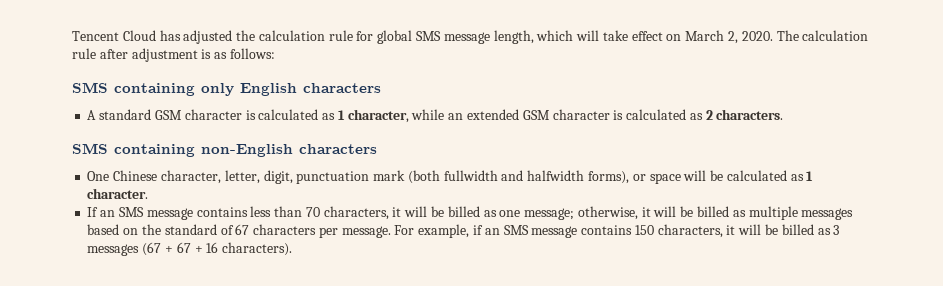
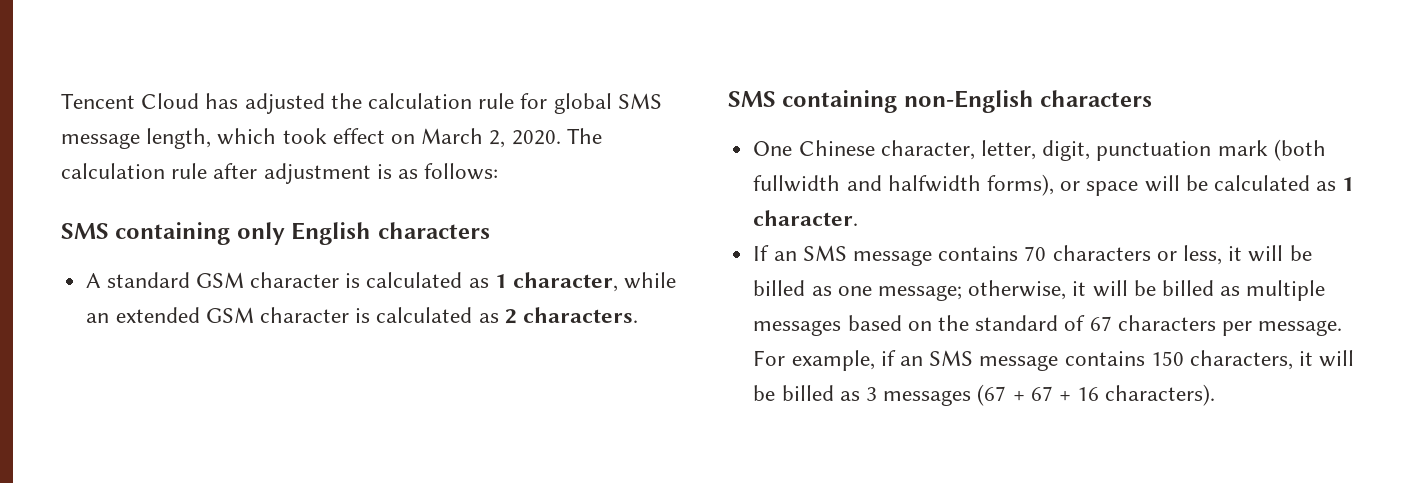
[576,30,628,41] will take -> [282,128,327,144] took
[250,206,389,220] less than 70 characters, -> [1024,245,1222,265] 70 characters or less,

